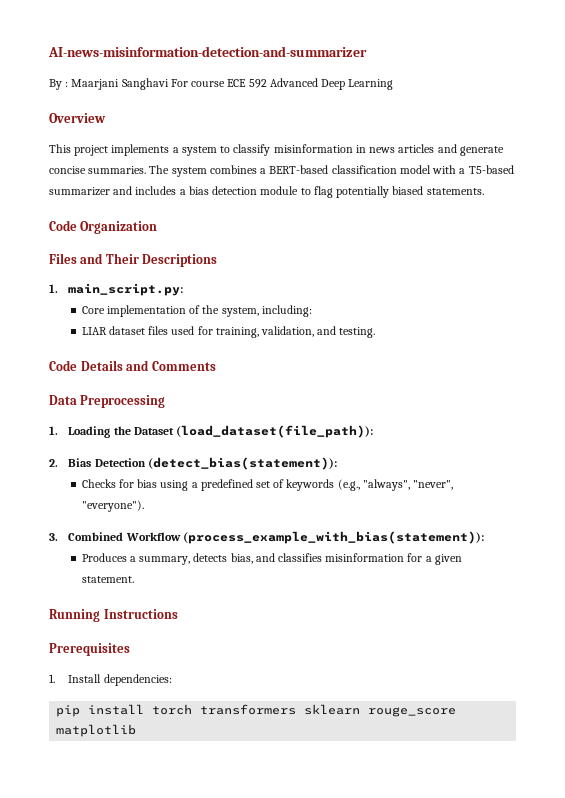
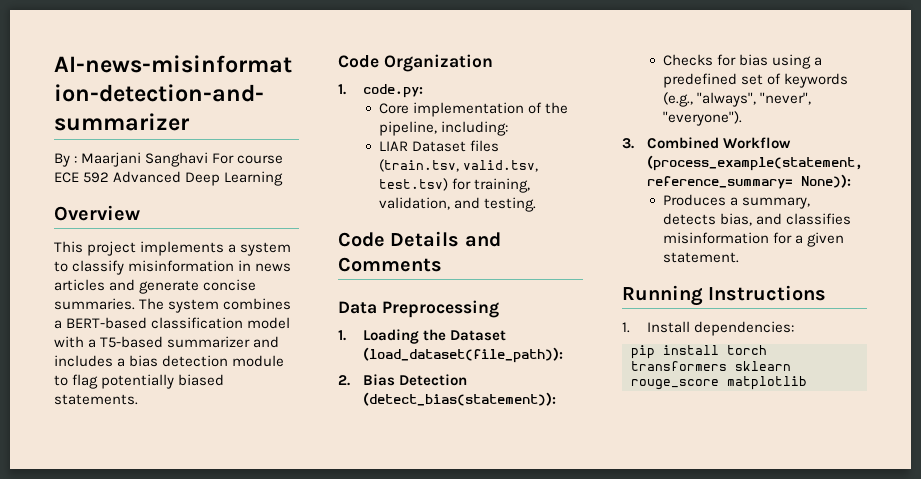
[49,253,218,267] [49,283,184,296] // Files and Their Descriptions // 1. main_script.py: -> [338,84,423,98] // 1. code.py:
[221,307,259,317] system, -> [379,121,438,136] pipeline,
[108,326,195,335] dataset files used -> [412,140,500,152] [379,159,539,172] [379,178,449,191] Dataset files (train.tsv, valid.tsv, test.tsv)
[182,531,484,544] (process_example_with_bias(statement)): -> [646,155,863,171] [646,174,851,189] (process_example(statement, reference_summary= None)):
[49,643,130,656] // Prerequisites -> (827, 293) none

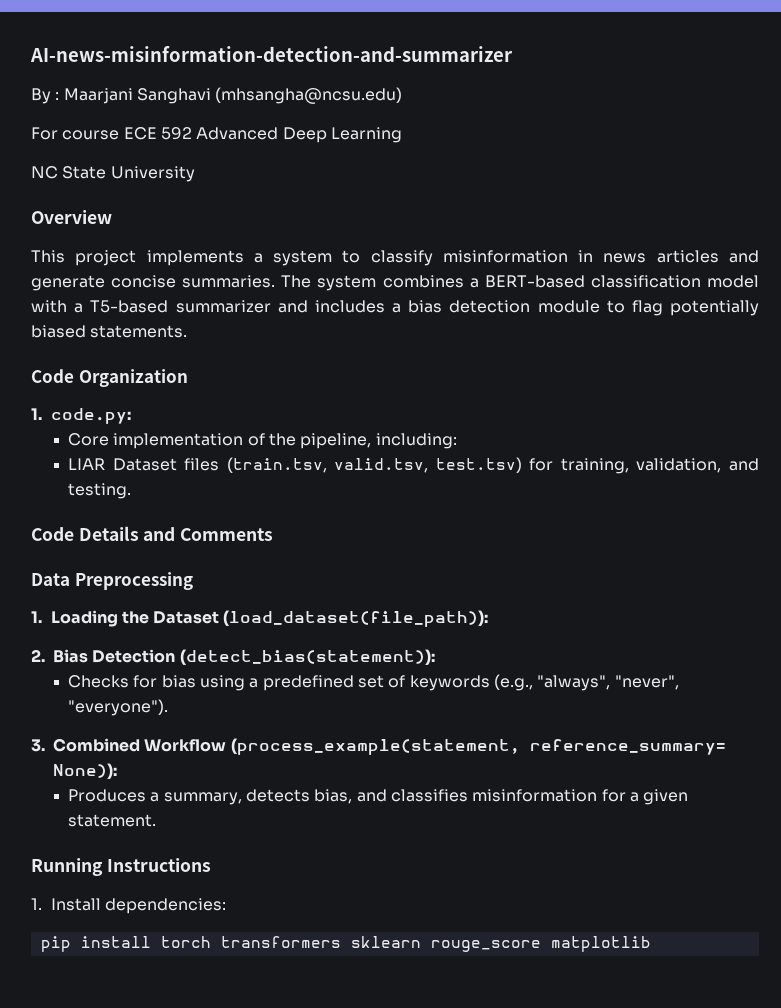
(209, 159) none -> [215,87,403,104] (mhsangha@ncsu.edu) //
(284, 178) none -> [31,166,195,182] // NC State University

